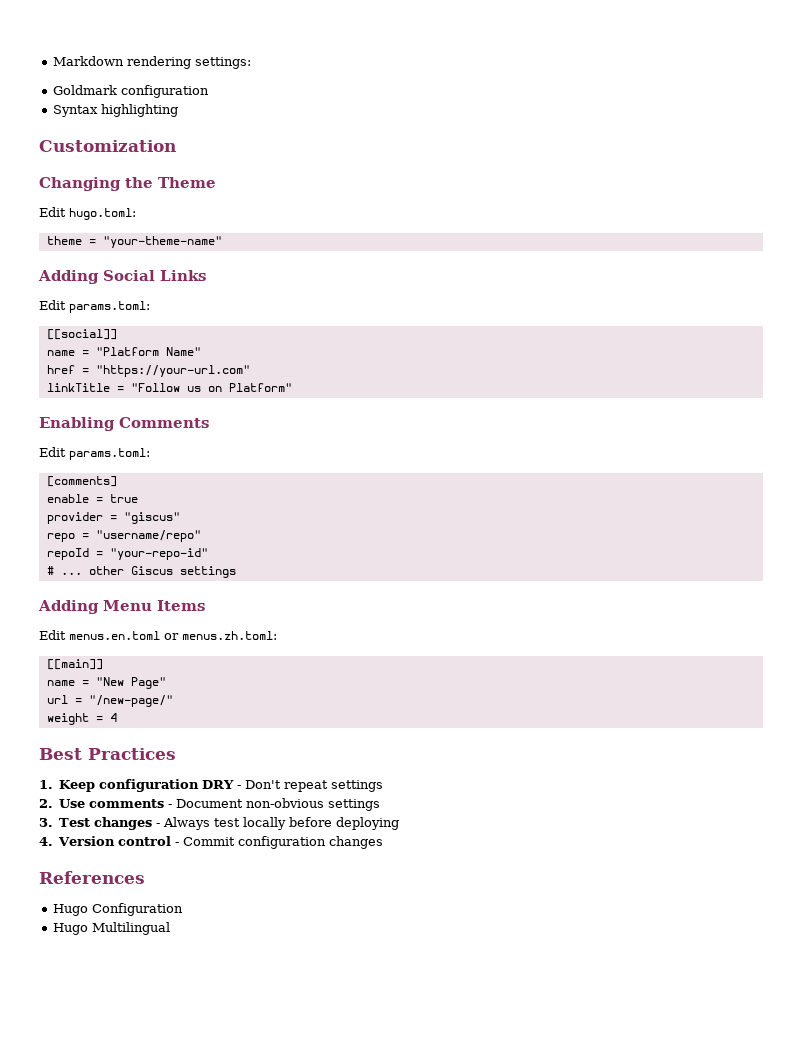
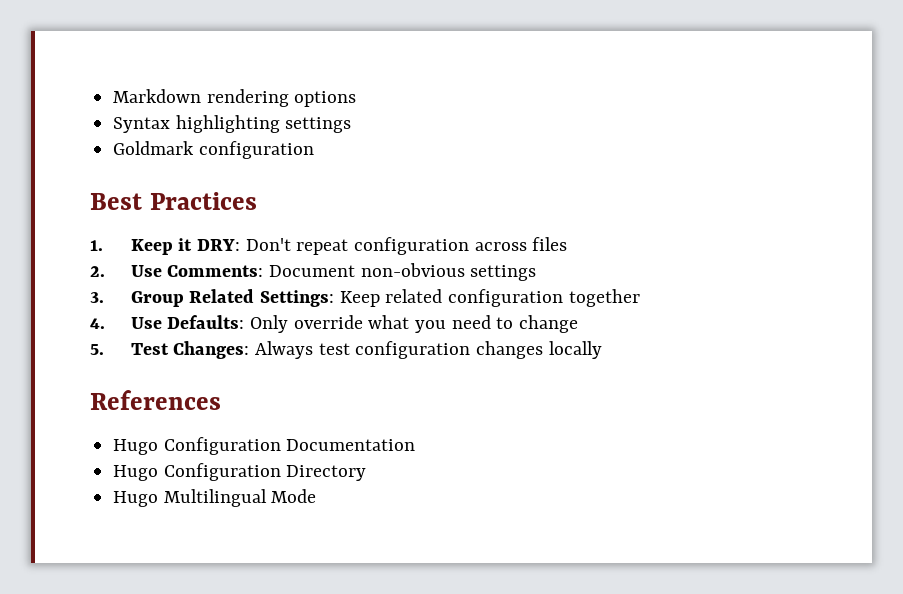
[194,57,251,69] [52,85,209,98] [52,104,178,117] [39,140,176,152] [39,177,216,191] [39,207,136,220] [46,236,222,248] [38,270,206,284] [39,300,150,313] [46,329,117,340] [46,347,201,356] [46,365,250,377] [46,383,292,392] [39,417,209,431] [39,447,150,460] [46,476,117,487] [46,494,138,503] [46,512,180,524] [46,530,201,542] [46,548,208,560] [46,566,236,578] [38,600,205,614] [39,630,277,640] [46,659,103,670] [46,677,166,689] [46,695,173,707] [46,713,117,725] [39,748,176,760] [39,779,384,792] settings: // Goldmark configuration // Syntax highlighting // Customization // Changing the Theme // Edit hugo.toml: // theme = "your-theme-name" // Adding Social Links // Edit params.toml: // [[social]] // name = "Platform Name" // href = "https://your-url.com" // linkTitle = "Follow us on Platform" // Enabling Comments // Edit params.toml: // [comments] // enable = true // provider = "giscus" // repo = "username/repo" // repoId = "your-repo-id" // # ... other Giscus settings // Adding Menu Items // Edit menus.en.toml or menus.zh.toml: // [[main]] // name = "New Page" // url = "/new-page/" // weight = 4 // Best Practices // 1. Keep configuration DRY - Don't repeat settings -> [294,91,357,107] [113,115,352,133] [113,141,314,159] [90,192,257,210] [90,237,568,255] options // Syntax highlighting settings // Goldmark configuration // Best Practices // 1. Keep it DRY: Don't repeat configuration across files
[89,799,173,808] comments - -> [167,265,264,277] Comments:
[59,817,400,830] [39,836,236,846] Test changes - Always test locally before deploying // 4. Version control - Commit -> [130,289,640,307] [90,315,578,333] [90,341,350,359] Group Related Settings: Keep related configuration together // 4. Use Defaults: Only override what you need to change // 5. Test Changes: Always test
(384, 842) none -> [548,341,602,359] locally
(183, 909) none -> [286,439,416,451] [113,463,367,481] Documentation // Hugo Configuration Directory
(170, 928) none -> [271,489,317,503] Mode

